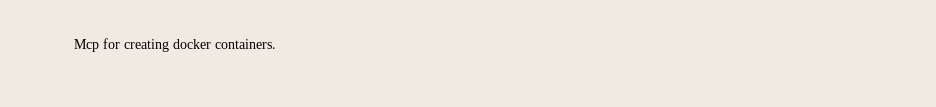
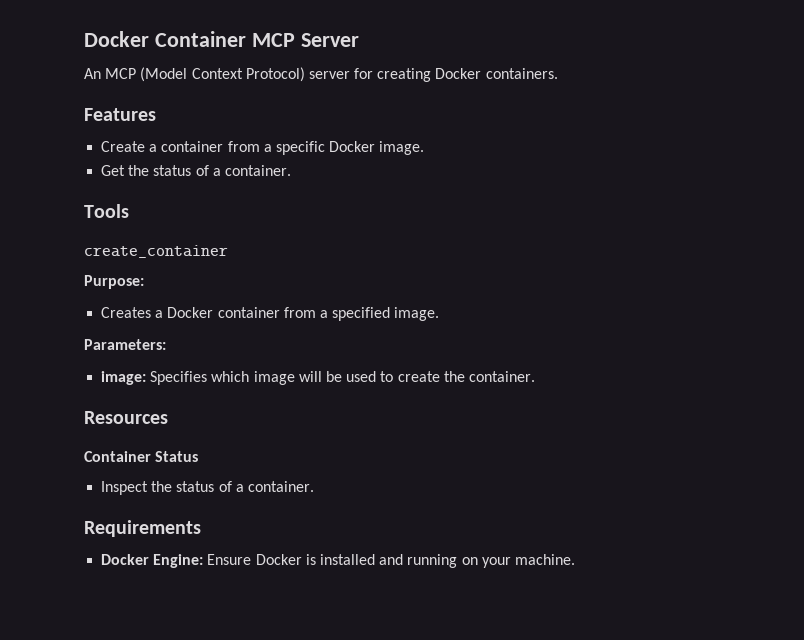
[74,39,99,52] Mcp -> [84,31,359,47] [84,67,350,82] Docker Container MCP Server // An MCP (Model Context Protocol) server
[173,39,211,49] docker -> [435,68,482,79] Docker
(276, 44) none -> [84,108,156,121] [101,141,425,155] [101,165,291,176] [84,204,129,218] [84,245,228,258] [84,275,144,289] [101,307,440,321] [84,339,166,350] [101,371,535,385] [84,411,168,424] [84,451,199,462] [101,481,314,495] [84,520,201,537] [101,554,575,568] // Features // Create a container from a specific Docker image. // Get the status of a container. // Tools // create_container // Purpose: // Creates a Docker container from a specified image. // Parameters: // image: Specifies which image will be used to create the container. // Resources // Container Status // Inspect the status of a container. // Requirements // Docker Engine: Ensure Docker is installed and running on your machine.

